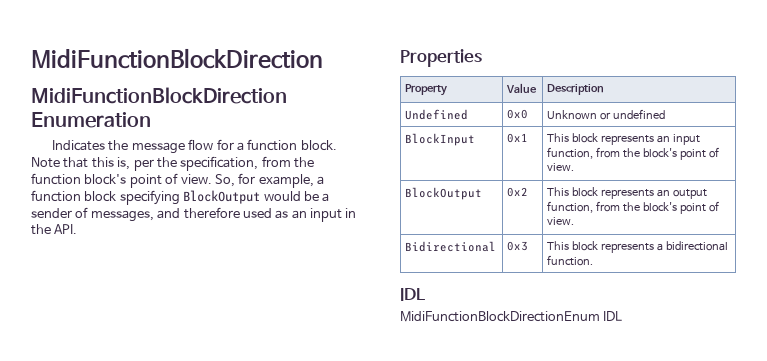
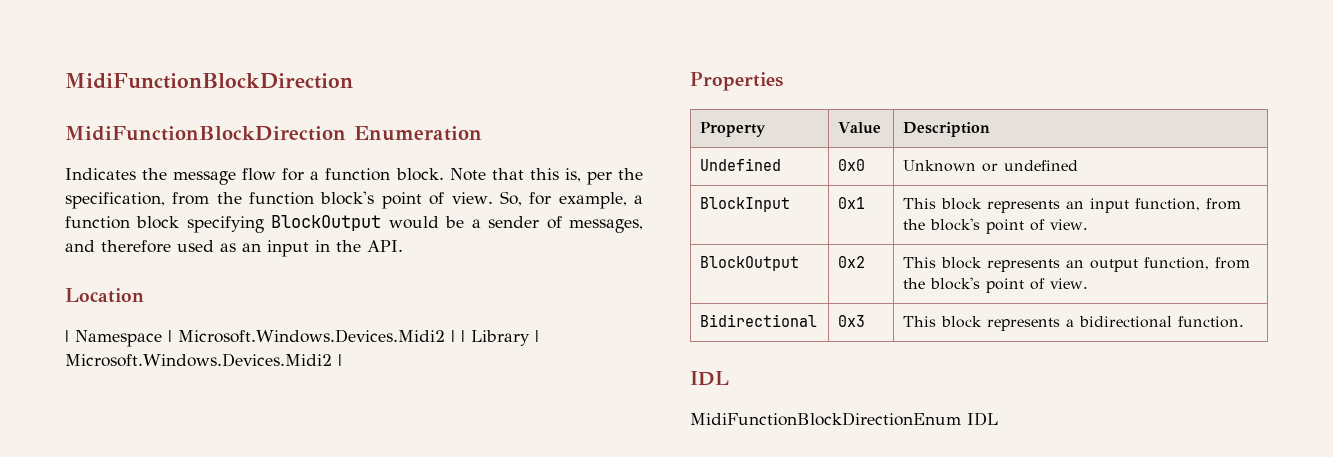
(78, 229) none -> [65,288,144,303] [65,329,539,347] [65,353,342,367] // Location // | Namespace | Microsoft.Windows.Devices.Midi2 | | Library | Microsoft.Windows.Devices.Midi2 |

